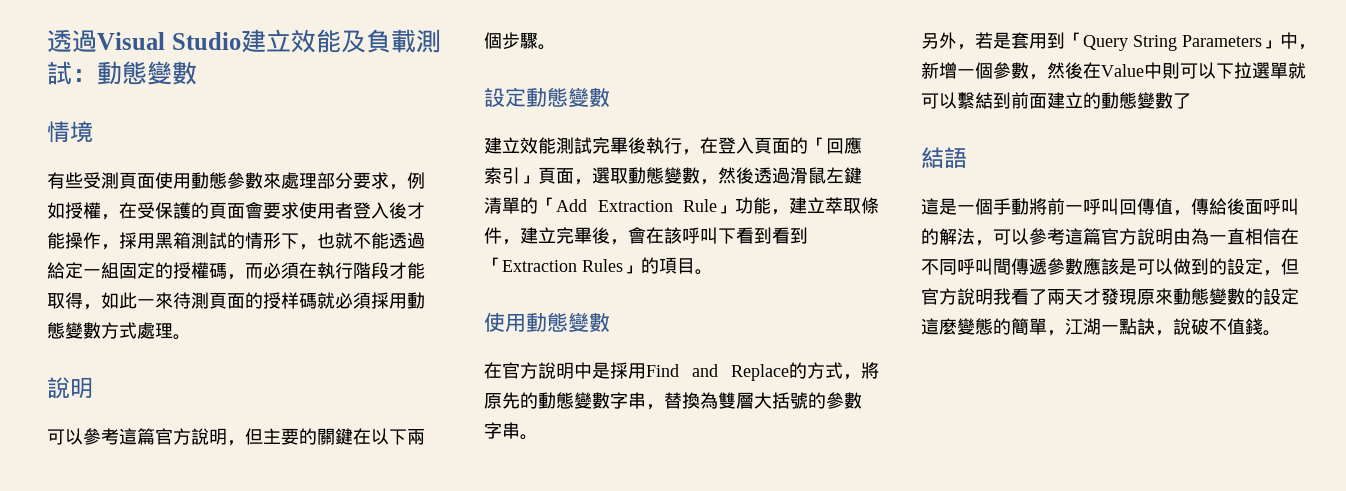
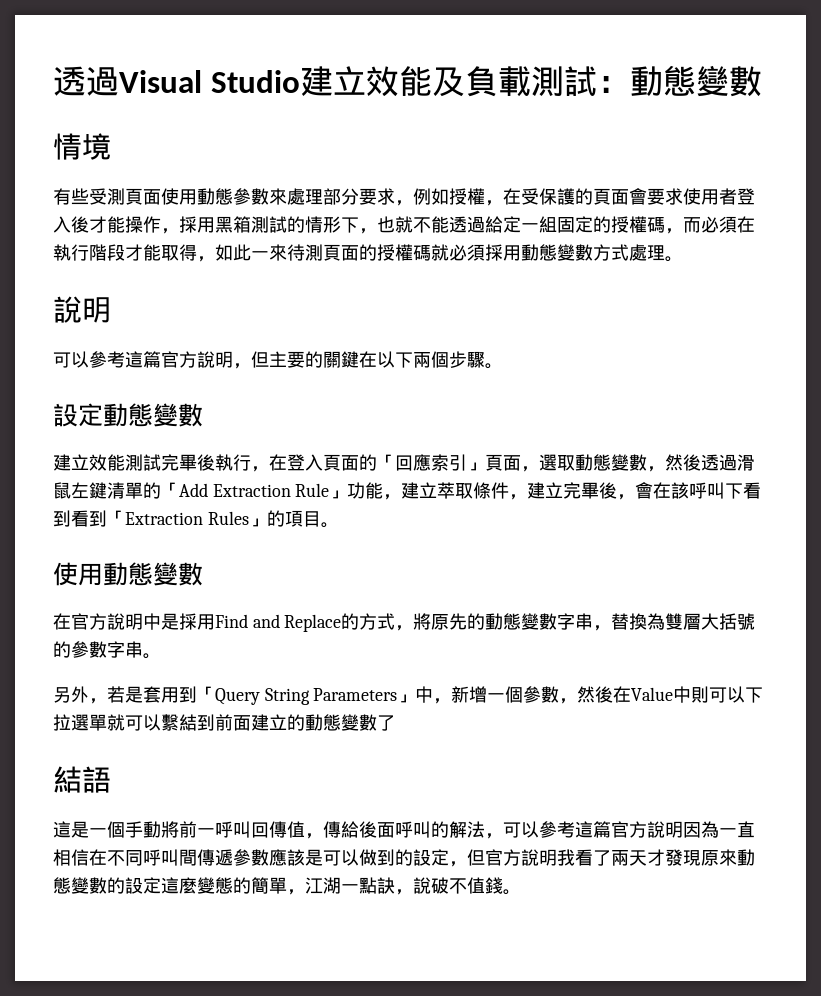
[281,292,299,309] 样 -> [395,244,413,261] 權
[1173,228,1191,245] 由 -> [683,822,701,838] 因

